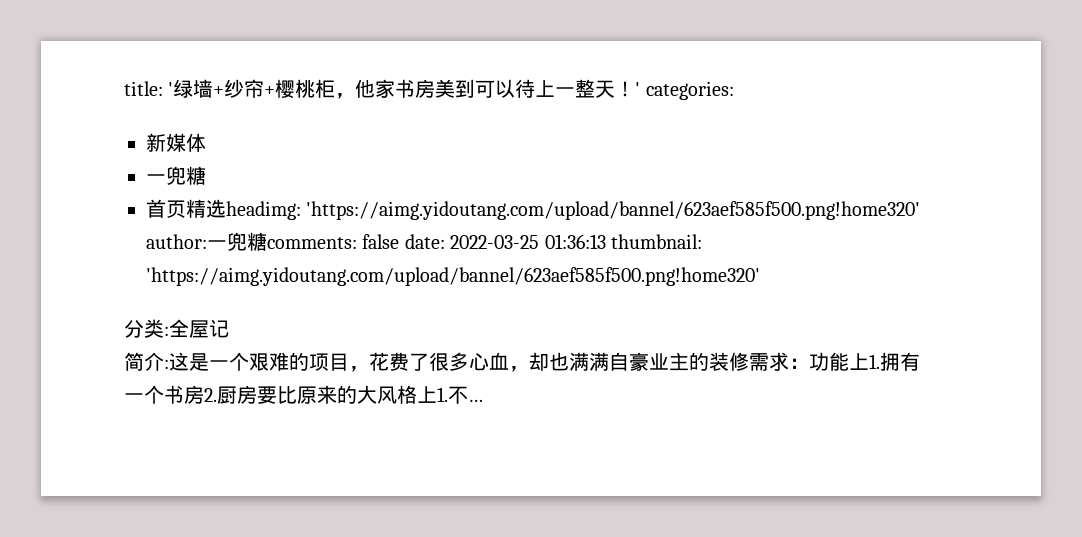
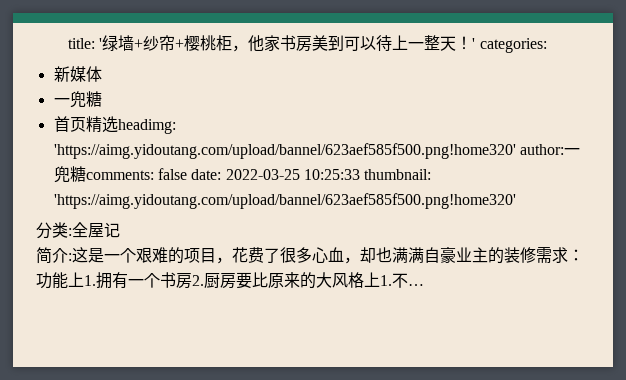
[544,234,606,249] 01:36:13 -> [303,169,360,180] 10:25:33

